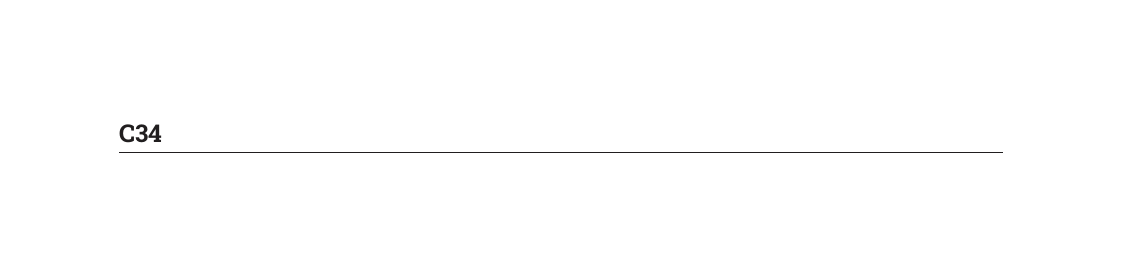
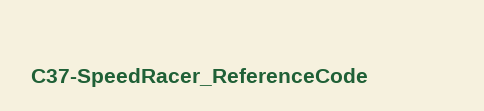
[119,124,162,143] C34 -> [31,68,368,87] C37-SpeedRacer_ReferenceCode

